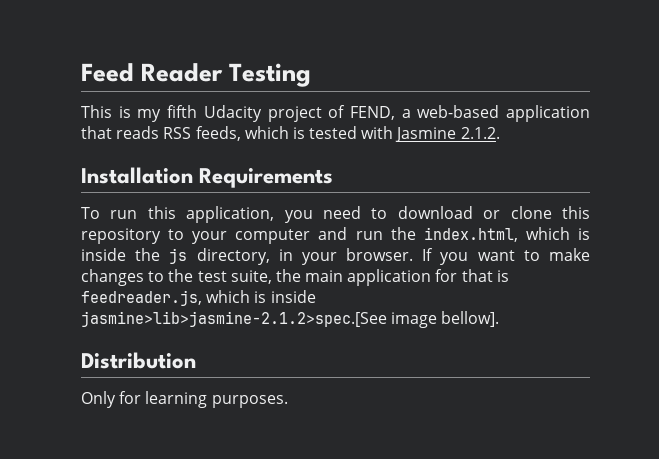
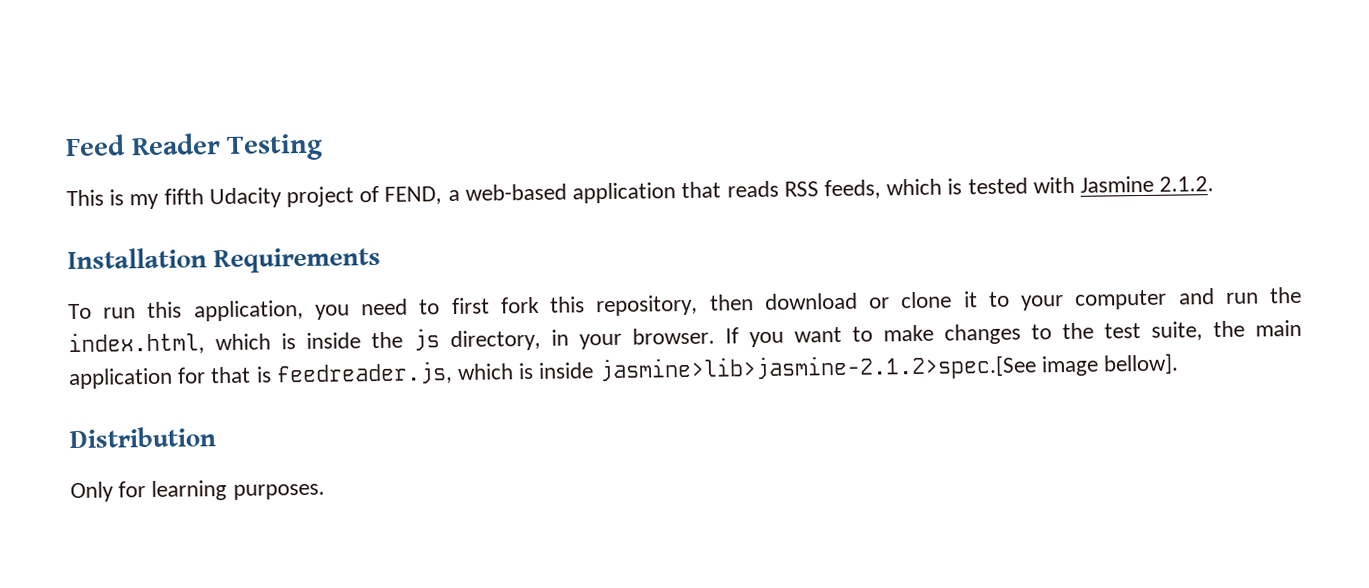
(388, 213) none -> [451,294,754,317] first fork this repository, then
[562,206,590,219] [81,228,161,244] this repository -> [962,291,978,308] it

